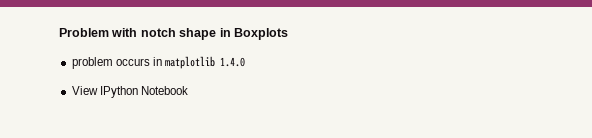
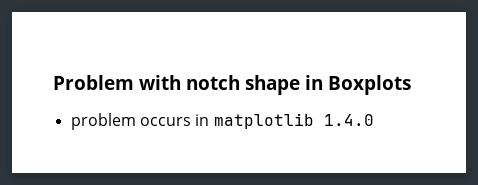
[71,86,188,98] // View IPython Notebook -> (374, 120) none

